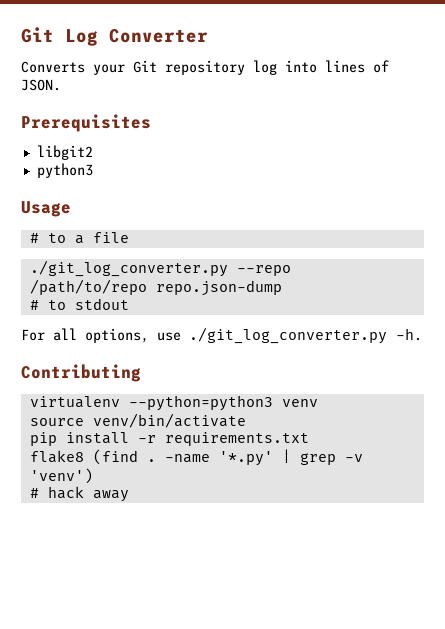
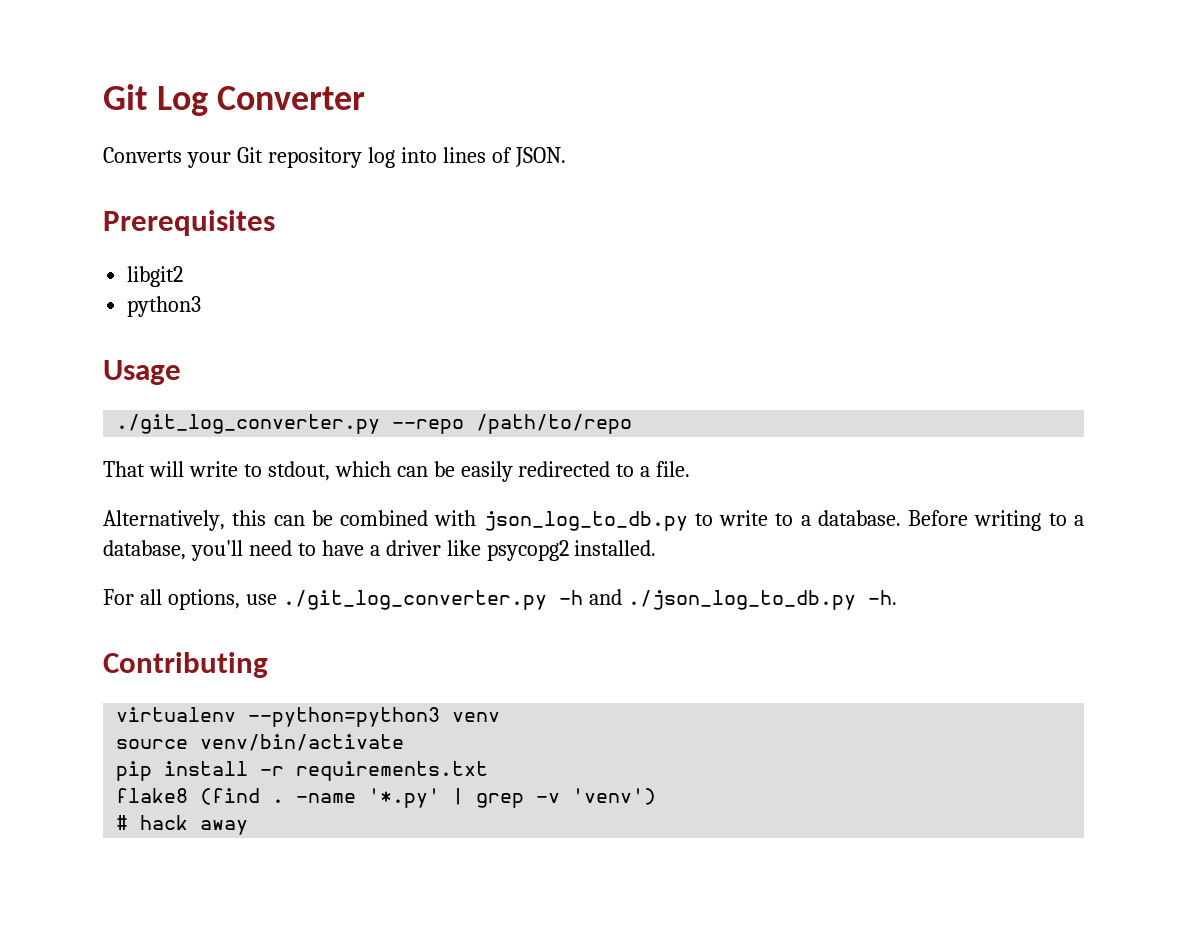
[29,232,129,244] // # to a file -> (181, 372) none
[155,280,282,296] [29,298,129,310] repo.json-dump // # to stdout -> [103,461,691,482] [103,510,1084,531] [103,540,657,561] // That will write to stdout, which can be easily redirected to a file. // Alternatively, this can be combined with json_log_to_db.py to write to a database. Before writing to a database, you'll need to have a driver like psycopg2 installed.
(387, 335) none -> [558,589,856,610] -h and ./json_log_to_db.py

